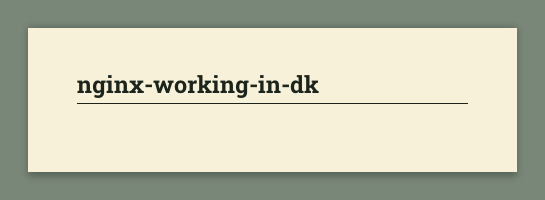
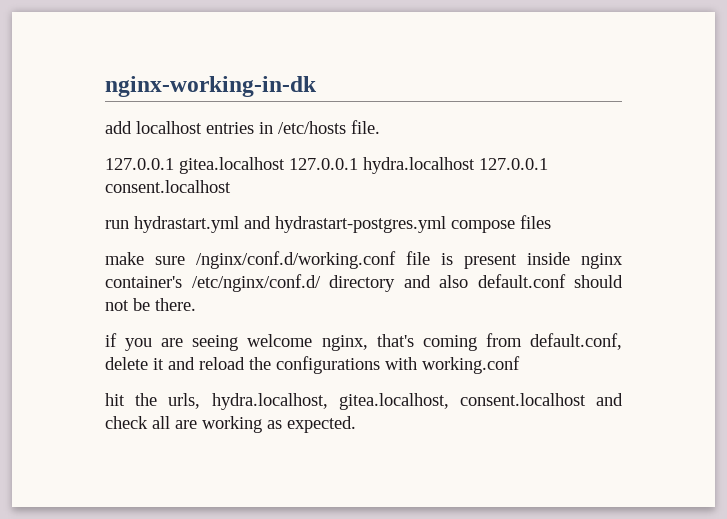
(319, 87) none -> [105,120,380,134] [105,157,548,174] [105,180,231,193] [105,215,551,233] [105,251,623,269] [105,274,623,292] [105,298,196,311] [105,333,622,351] [105,356,520,374] [105,393,623,410] [105,416,356,433] // add localhost entries in /etc/hosts file. // 127.0.0.1 gitea.localhost 127.0.0.1 hydra.localhost 127.0.0.1 consent.localhost // run hydrastart.yml and hydrastart-postgres.yml compose files // make sure /nginx/conf.d/working.conf file is present inside nginx container's /etc/nginx/conf.d/ directory and also default.conf should not be there. // if you are seeing welcome nginx, that's coming from default.conf, delete it and reload the configurations with working.conf // hit the urls, hydra.localhost, gitea.localhost, consent.localhost and check all are working as expected.

